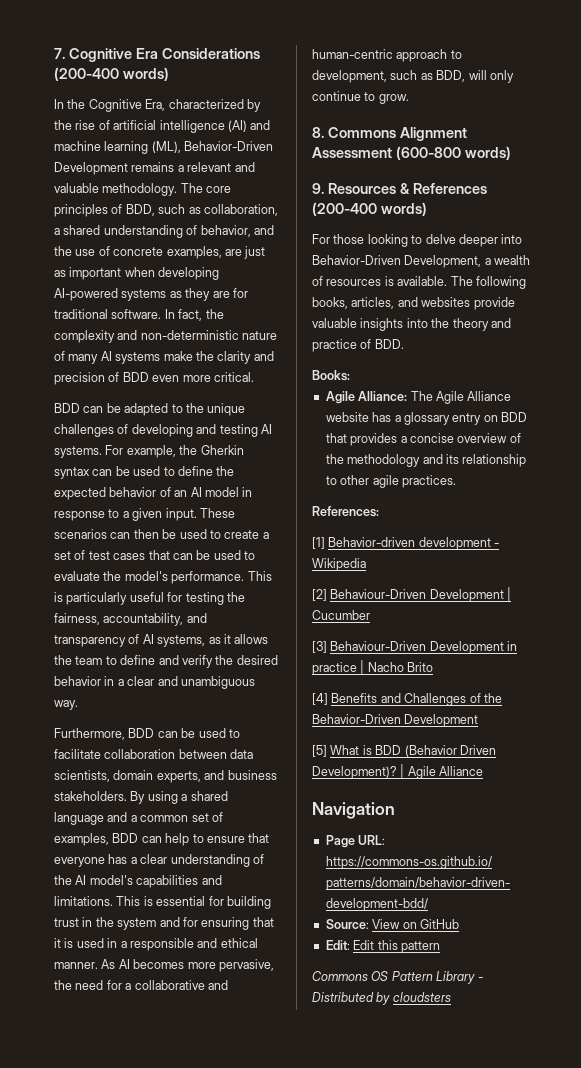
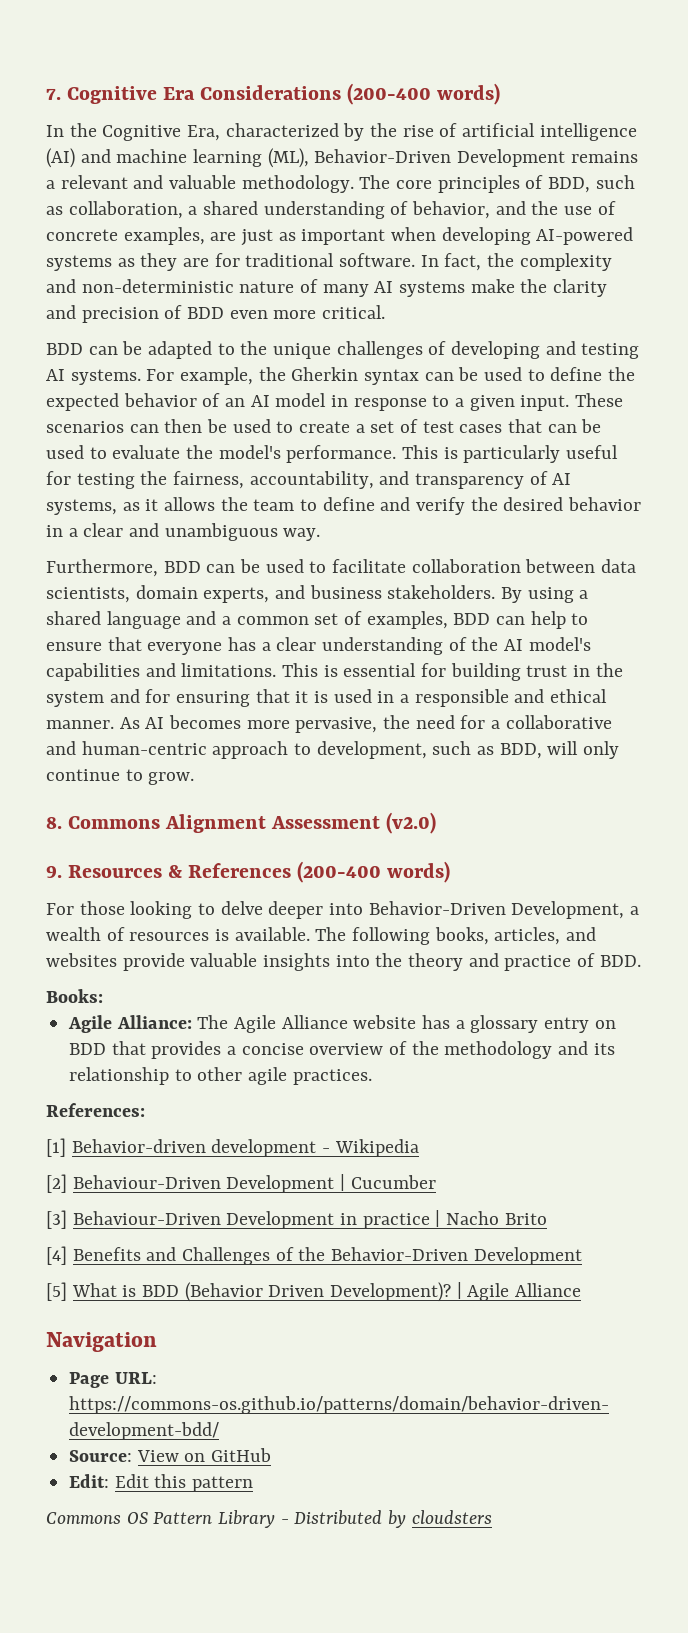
[395,146,511,160] (600-800 words) -> [386,812,437,834] (v2.0)

